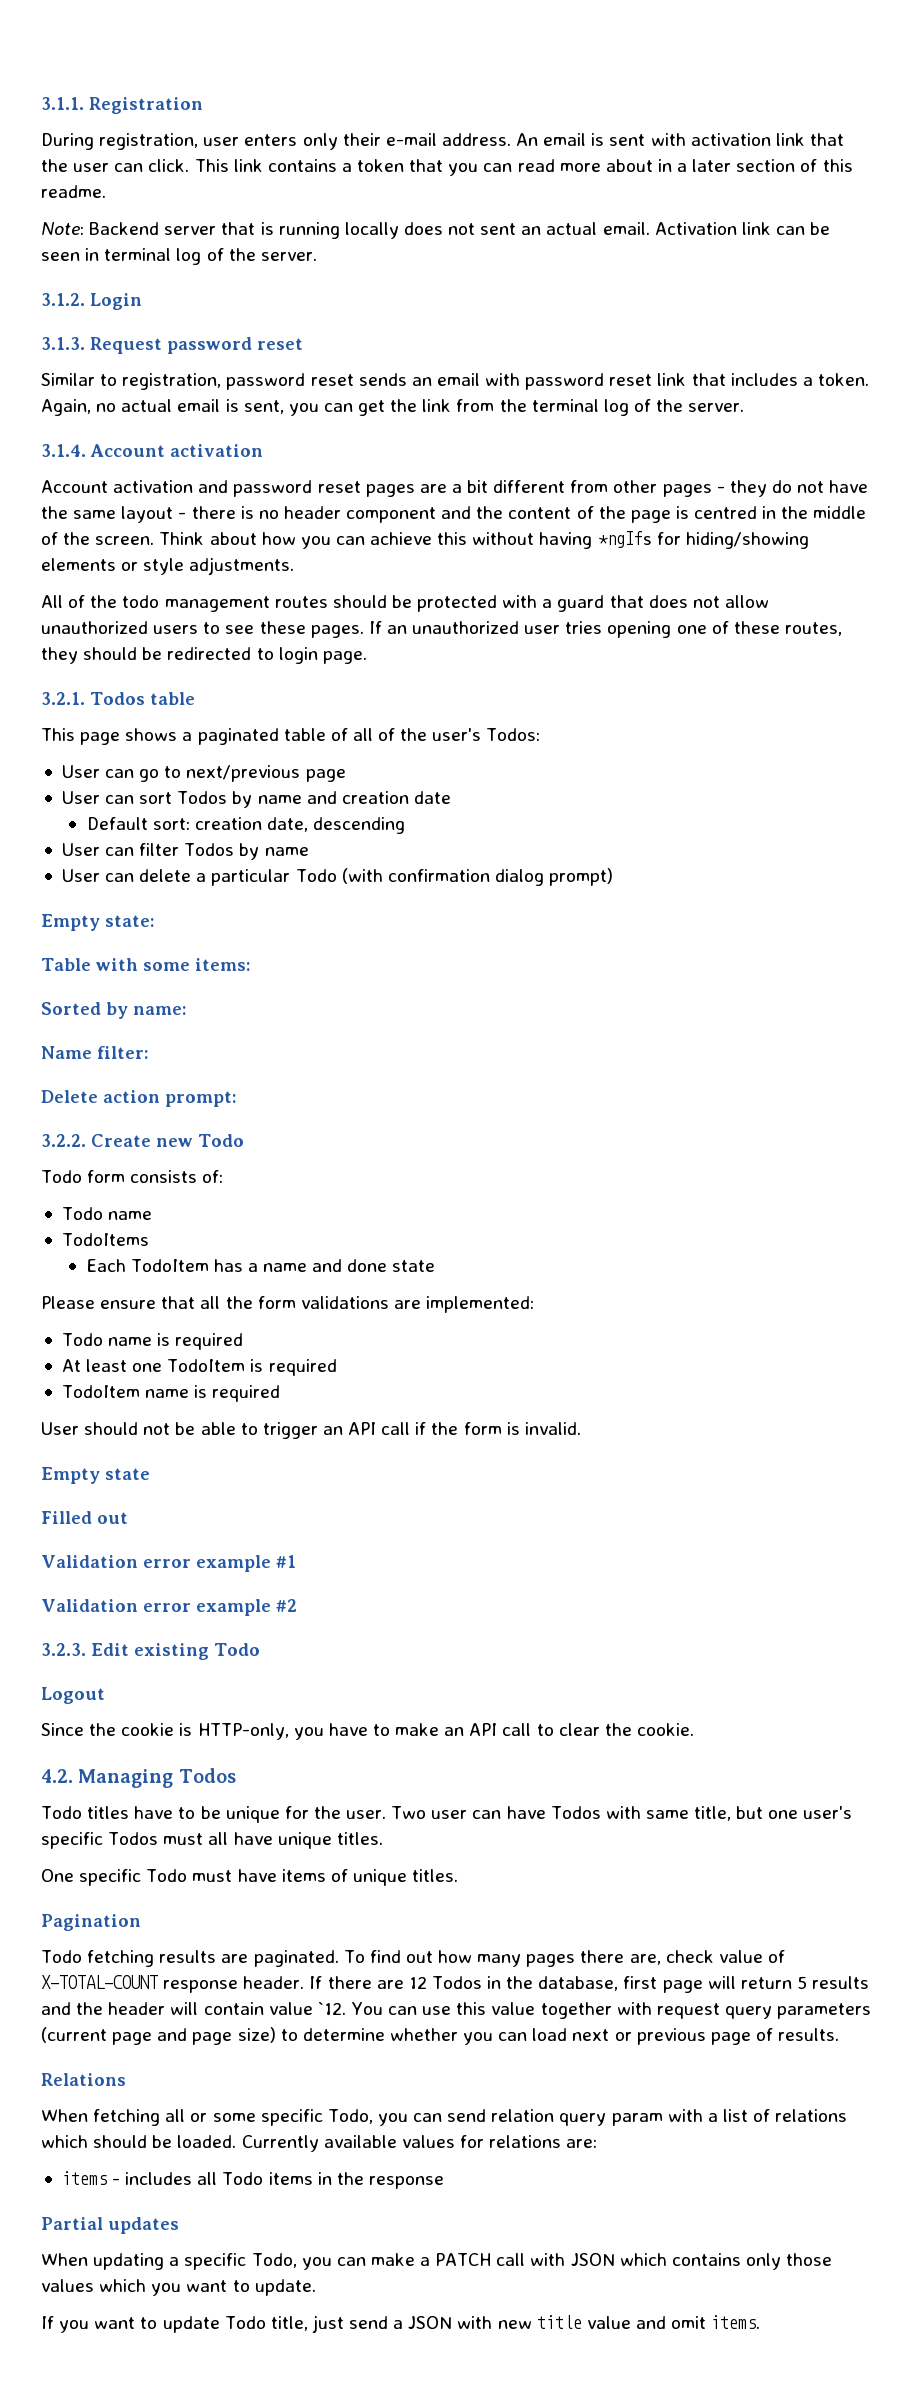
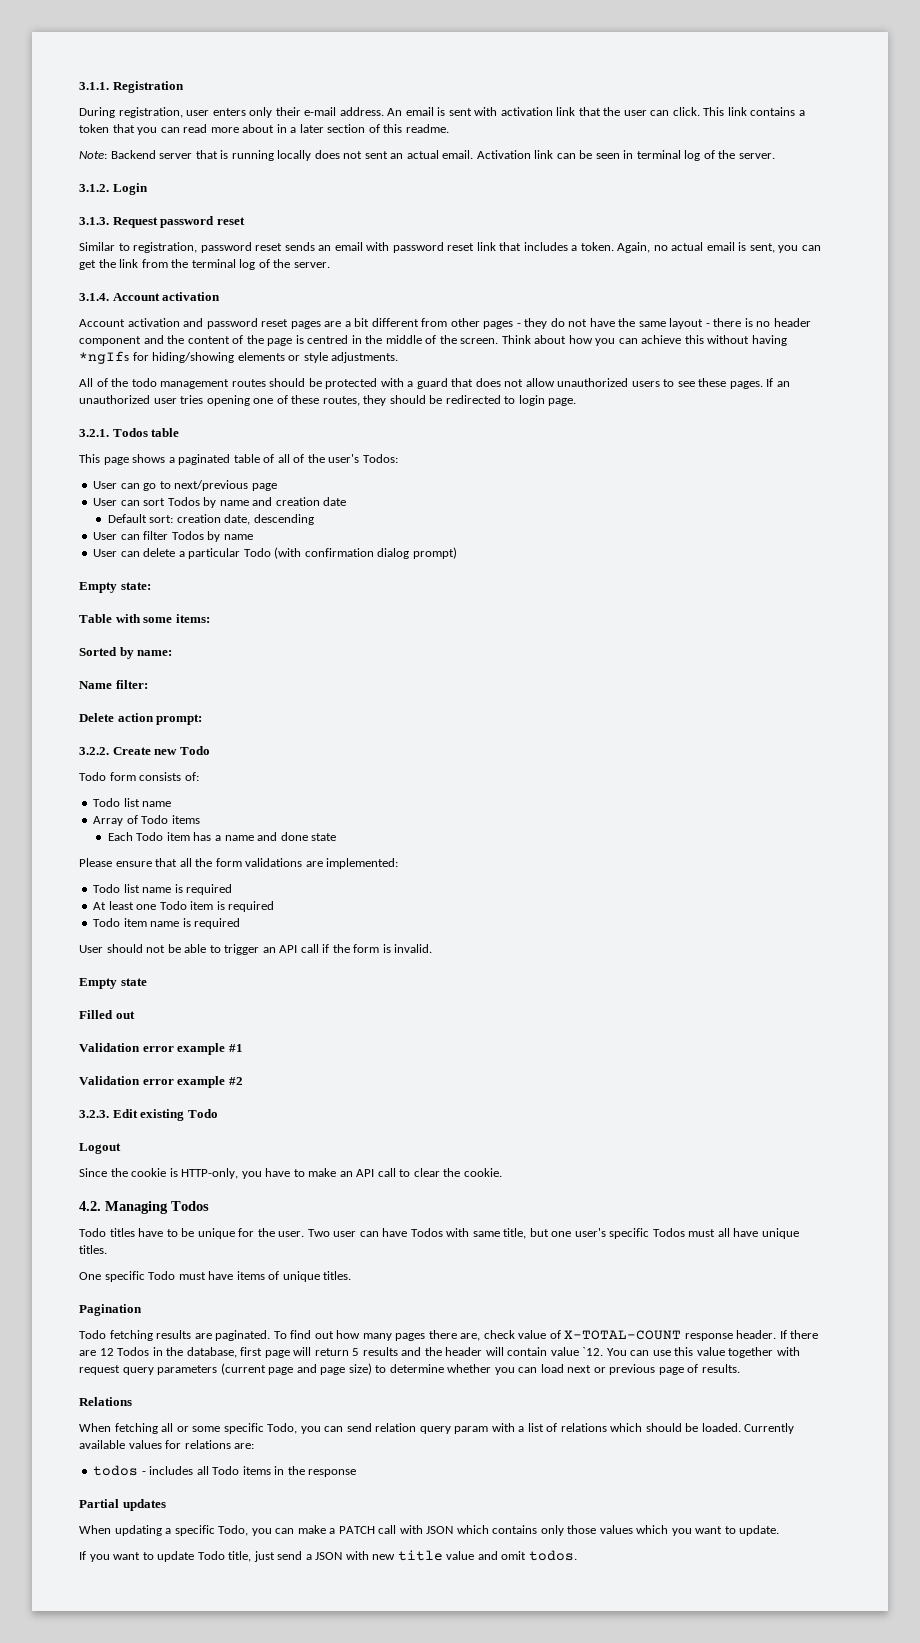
[108,1211,153,1220] [61,1233,149,1246] name // TodoItems -> [123,798,172,807] [93,815,200,826] list name // Array of Todo items
[130,1259,209,1272] TodoItem -> [136,832,190,841] Todo item
(103, 1339) none -> [123,884,140,893] list
[167,1359,337,1376] [61,1385,140,1398] TodoItem is required // TodoItem -> [159,901,275,912] [93,918,147,927] Todo item is required // Todo item
[61,2171,107,2185] items -> [93,1465,139,1476] todos
[711,2315,761,2329] items. -> [528,1550,577,1561] todos.

